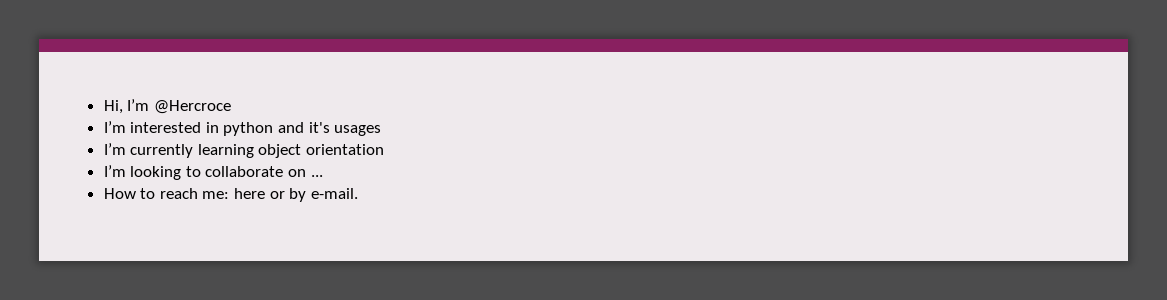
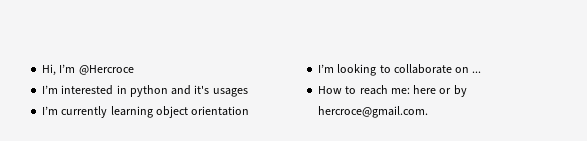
[310,188,358,199] e-mail. -> [318,106,429,118] hercroce@gmail.com.

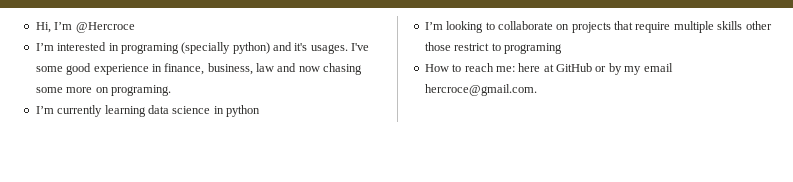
[129,85,248,97] python and it's usages -> [120,42,370,54] [35,63,363,75] [35,85,171,96] programing (specially python) and it's usages. I've some good experience in finance, business, law and now chasing some more on programing.
[155,106,250,118] object orientation -> [147,105,260,117] data science in python
[472,71,482,73] ... -> [571,21,772,33] [424,42,562,54] projects that require multiple skills other those restrict to programing
[439,85,467,97] or by -> [543,63,673,75] at GitHub or by my email

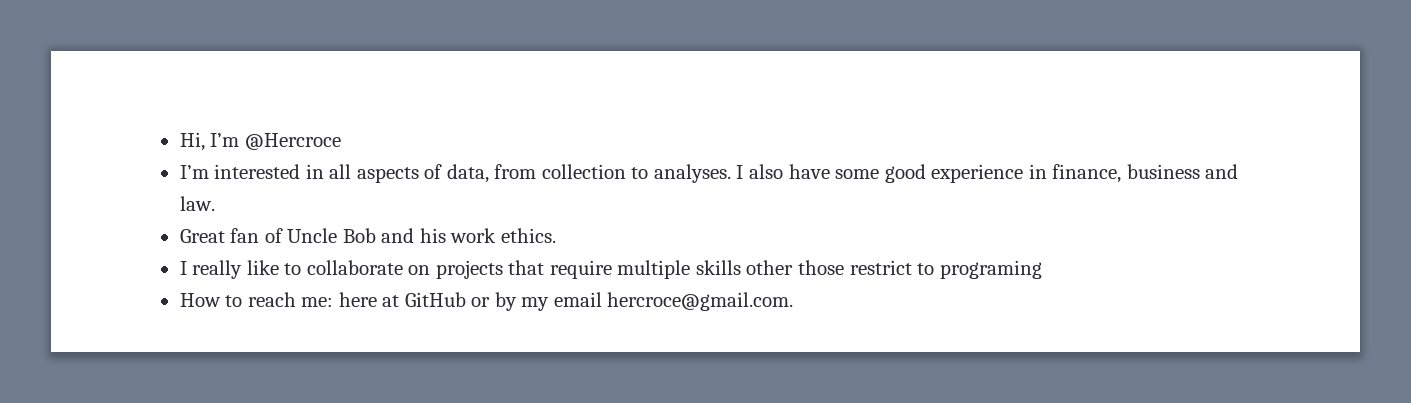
[120,42,370,54] programing (specially python) and it's usages. I've -> [329,164,830,183] all aspects of data, from collection to analyses. I also have
[207,63,363,75] [35,85,171,96] [35,105,260,117] [424,21,484,33] business, law and now chasing some more on programing. // I’m currently learning data science in python // I’m looking -> [1126,164,1239,179] [179,196,215,211] [179,228,556,243] [179,260,279,279] business and law. // Great fan of Uncle Bob and his work ethics. // I really like

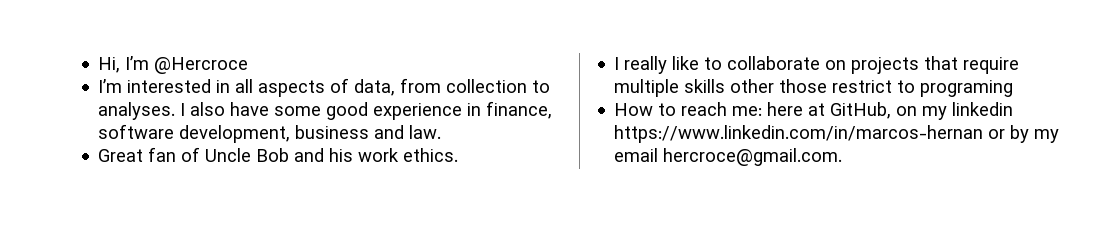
(1122, 173) none -> [98,124,291,143] software development,
[404,292,466,307] GitHub -> [830,102,1014,120] [614,125,984,143] GitHub, on my linkedin https://www.linkedin.com/in/marcos-hernan

